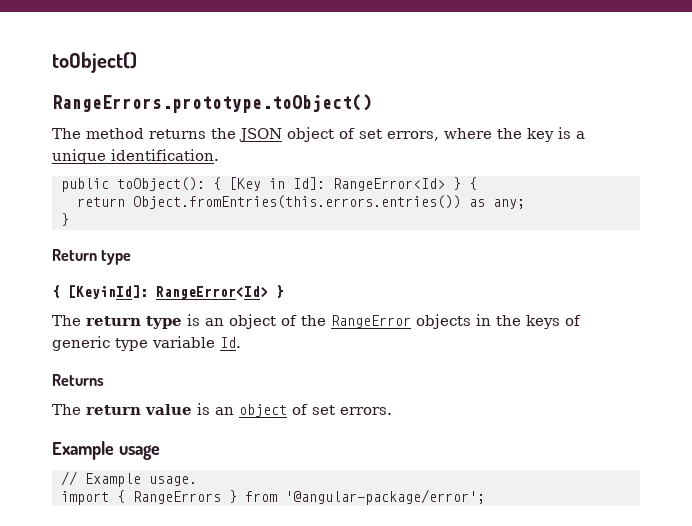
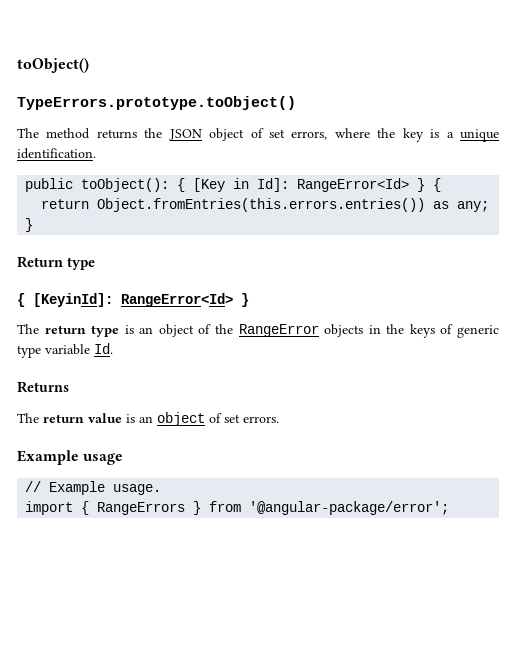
[52,94,372,113] RangeErrors.prototype.toObject() -> [17,96,296,110] TypeErrors.prototype.toObject()

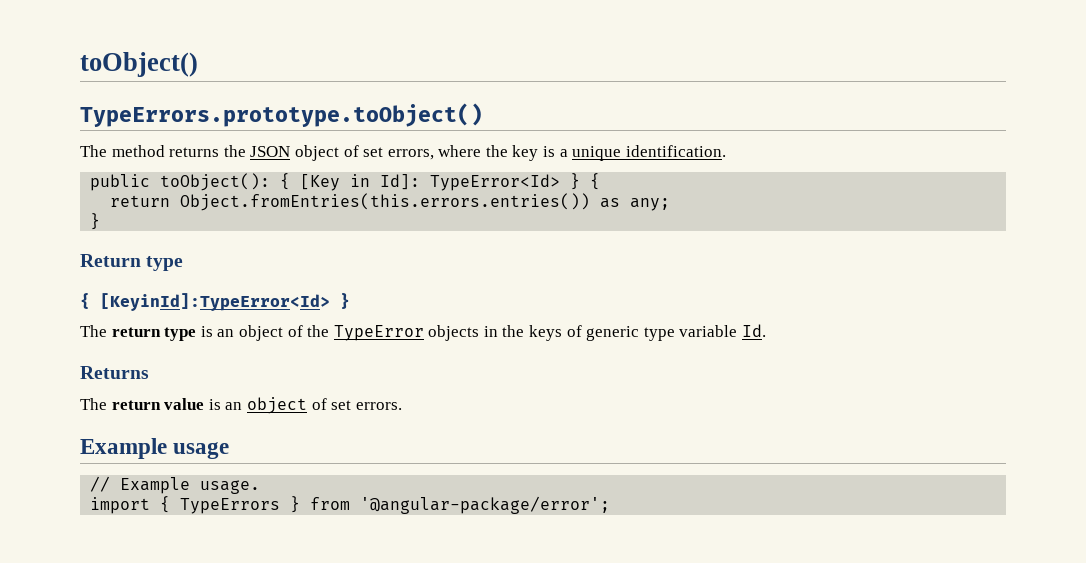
[297,178,410,192] RangeError<Id> -> [430,174,561,191] TypeError<Id>
[33,293,233,307] [KeyinId]: RangeError<Id> -> [100,293,330,311] [KeyinId]:TypeError<Id>
[238,324,319,337] RangeError -> [333,325,424,341] TypeError
[97,502,186,515] RangeErrors -> [180,498,281,514] TypeErrors

